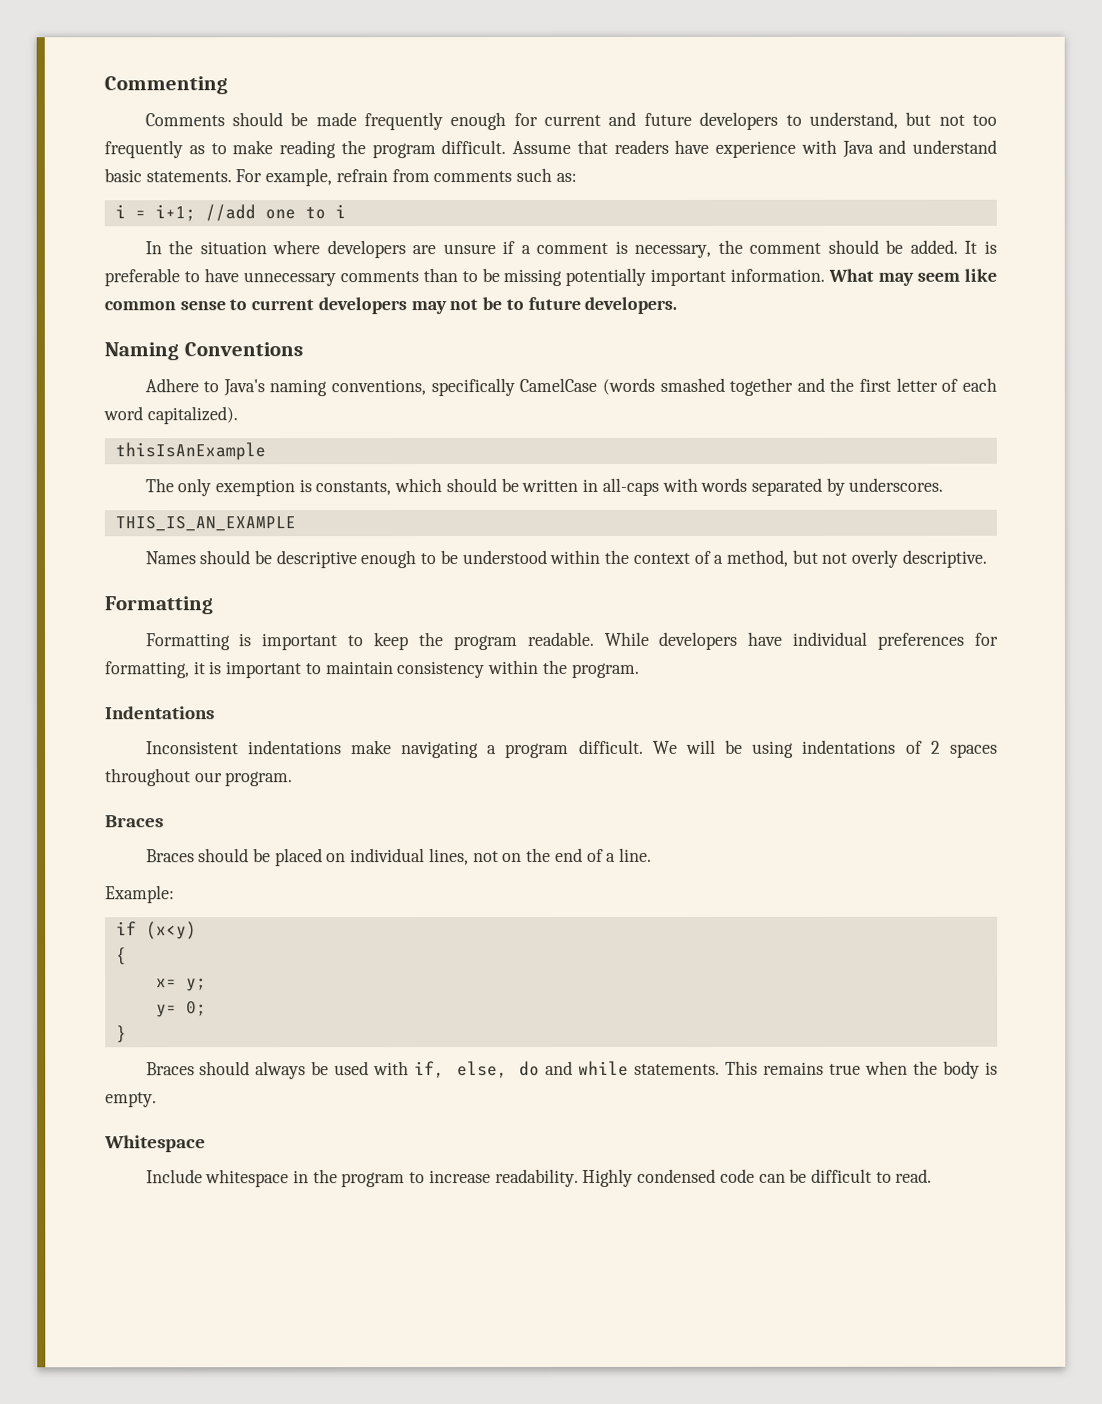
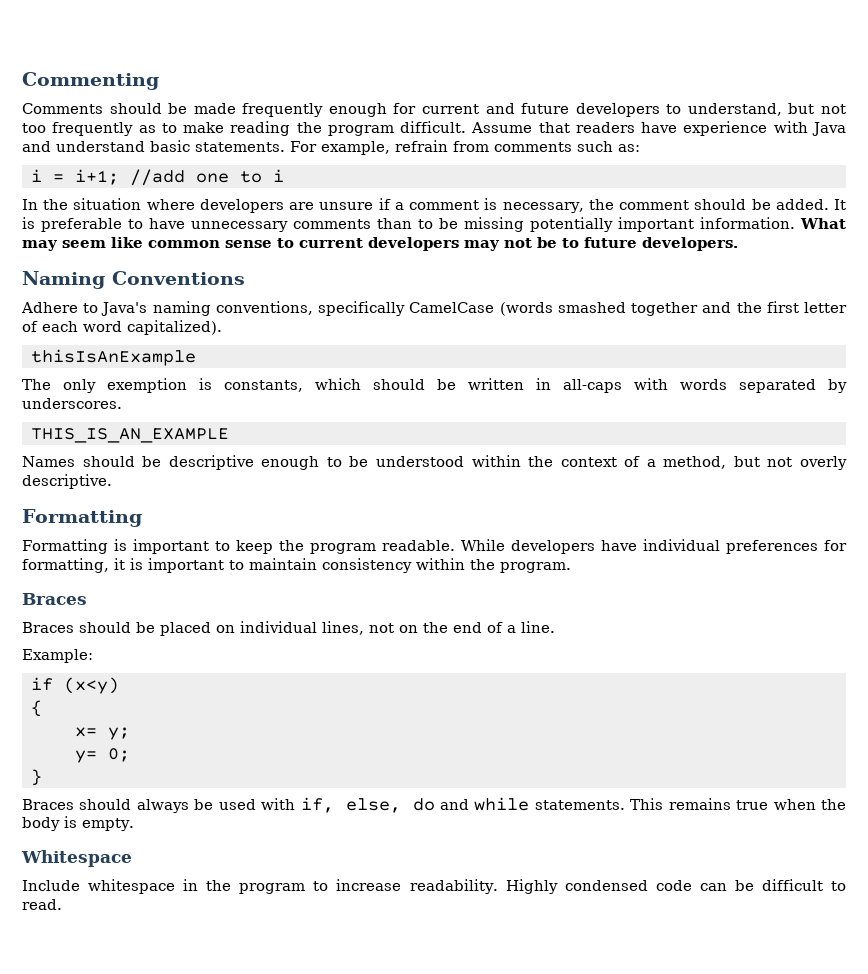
[105,706,215,720] [145,739,999,759] [105,768,294,787] // Indentations // Inconsistent indentations make navigating a program difficult. We will be using indentations of 2 spaces throughout our program. -> (571, 567) none

